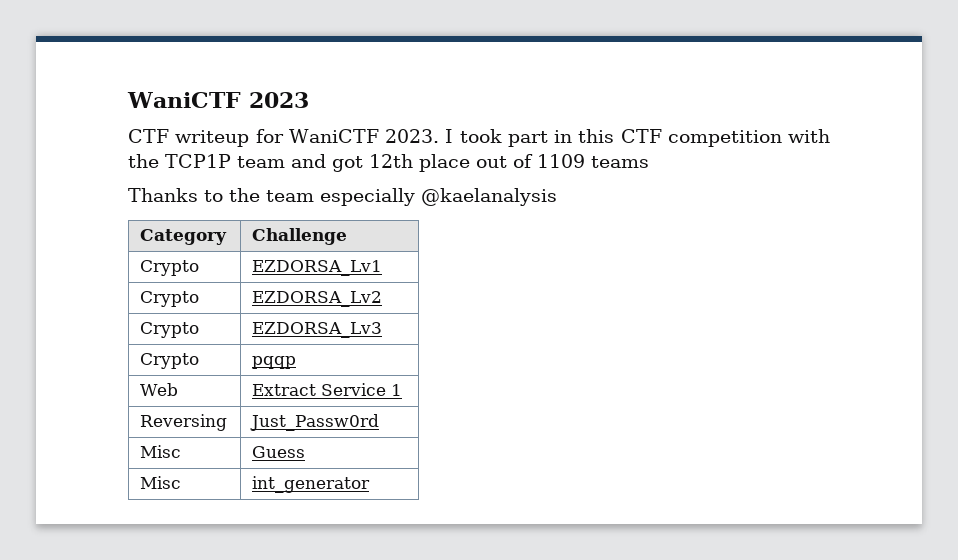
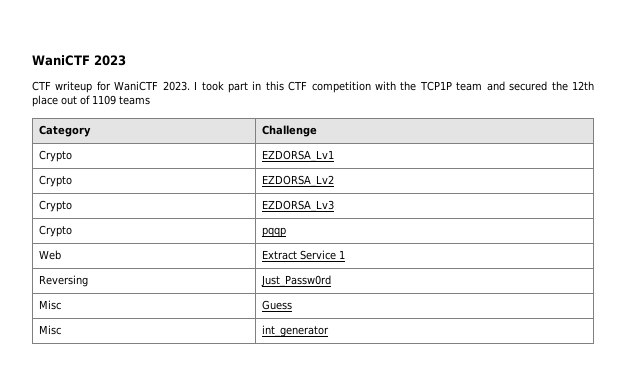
[332,156,363,172] got -> [509,81,568,91] secured the
[128,188,557,206] // Thanks to the team especially @kaelanalysis -> (150, 100) none

